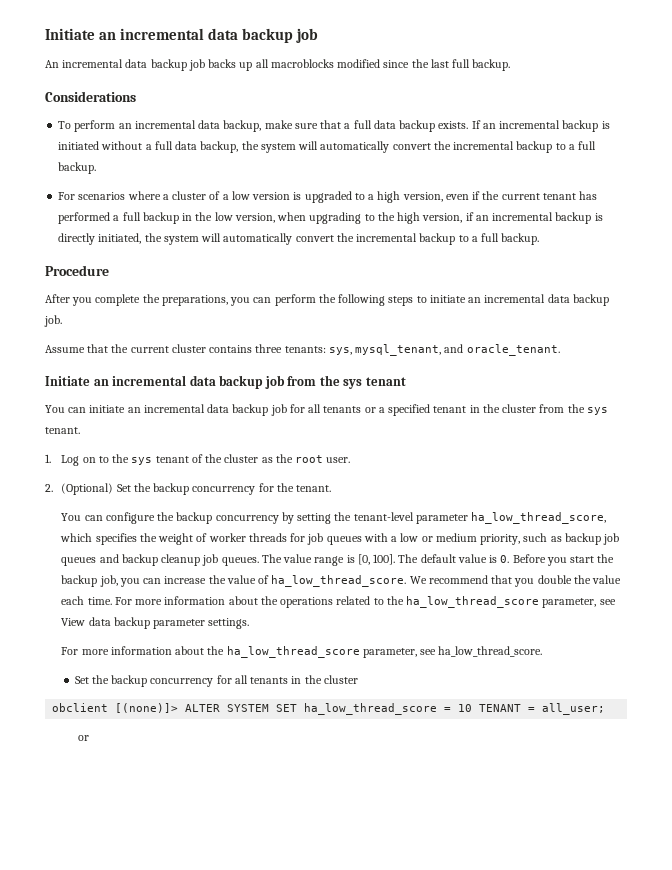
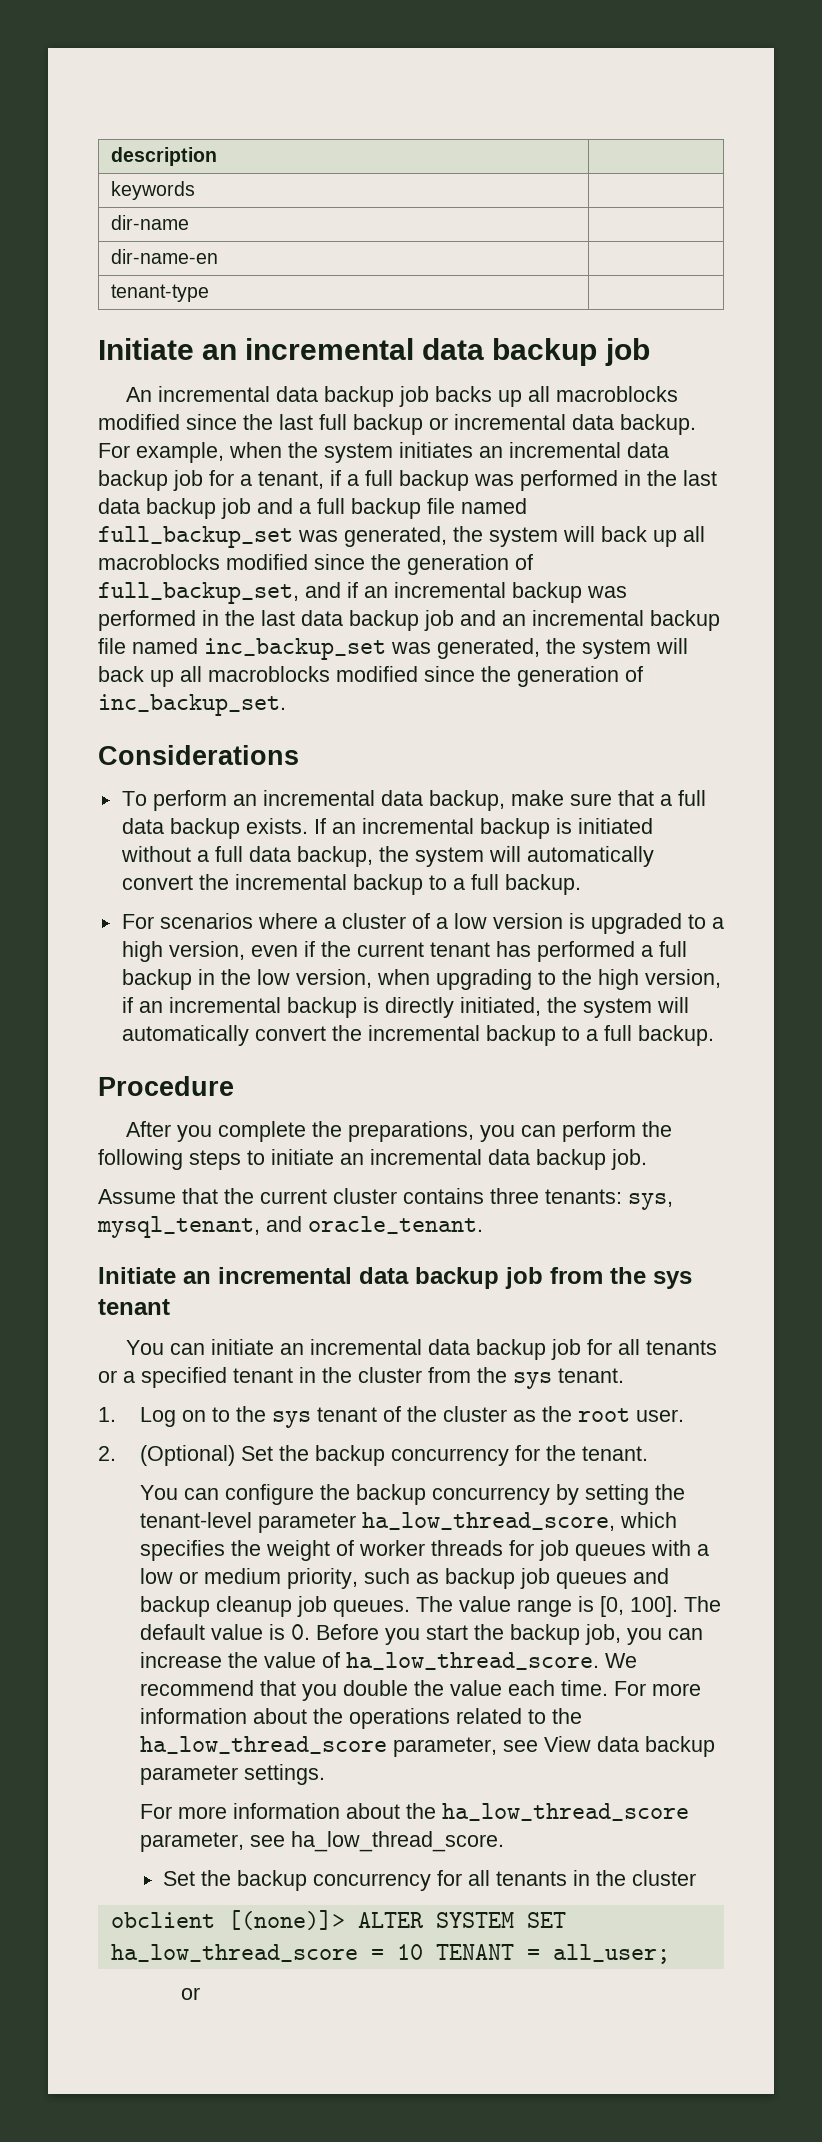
(45, 34) none -> [111,147,218,166] [111,181,196,200] [111,215,190,230] [111,249,219,264] [111,284,210,302] description | // keywords | // dir-name | // dir-name-en | // tenant-type | //
[472,59,511,71] backup. -> [353,414,696,435] [98,442,669,463] [98,470,717,491] [98,498,527,519] [98,526,705,548] [98,554,533,575] [98,582,627,604] [98,610,720,631] [98,638,688,660] [98,666,643,687] [98,694,286,716] backup or incremental data backup. For example, when the system initiates an incremental data backup job for a tenant, if a full backup was performed in the last data backup job and a full backup file named full_backup_set was generated, the system will back up all macroblocks modified since the generation of full_backup_set, and if an incremental backup was performed in the last data backup job and an incremental backup file named inc_backup_set was generated, the system will back up all macroblocks modified since the generation of inc_backup_set.

